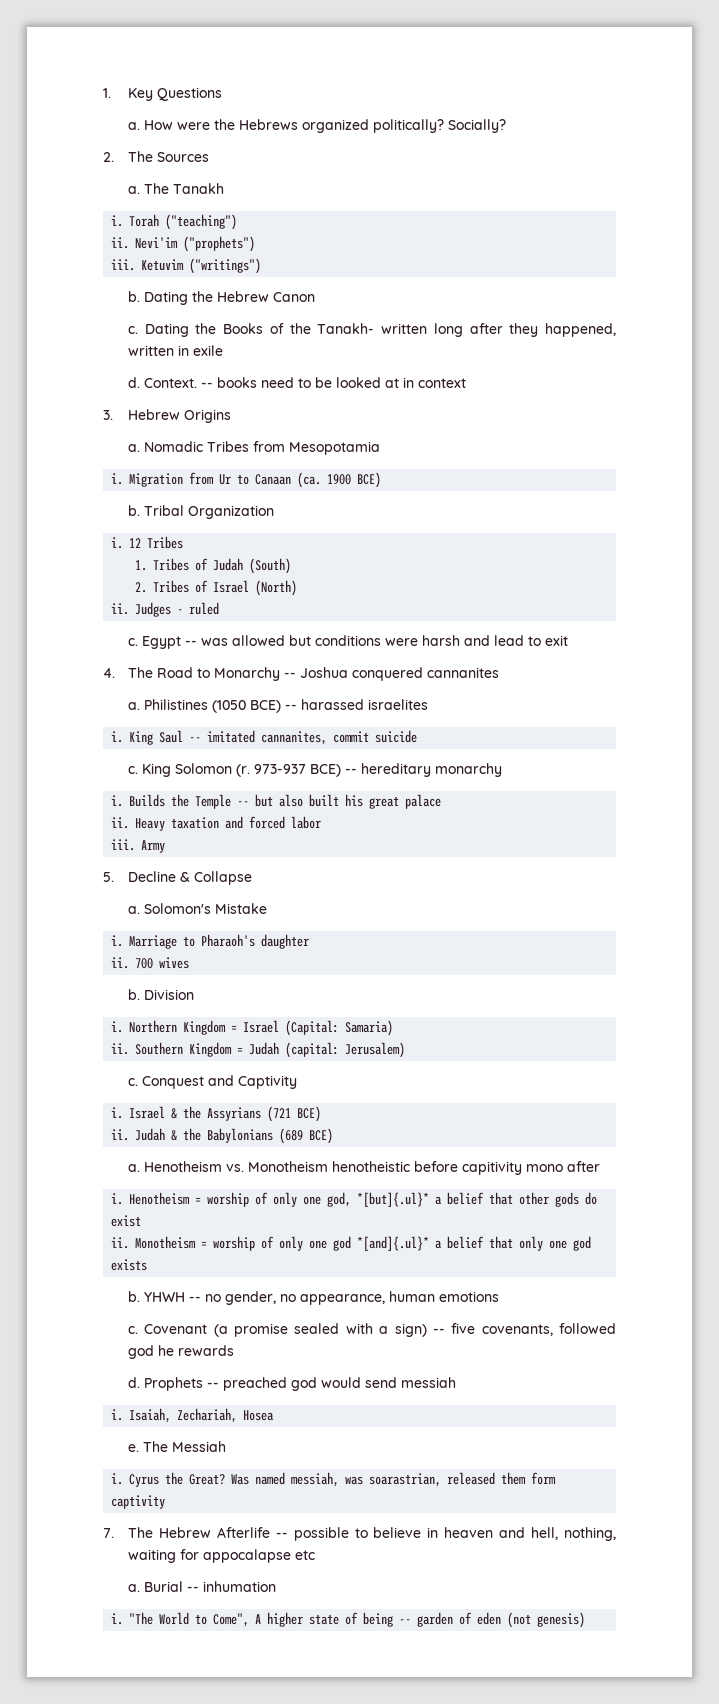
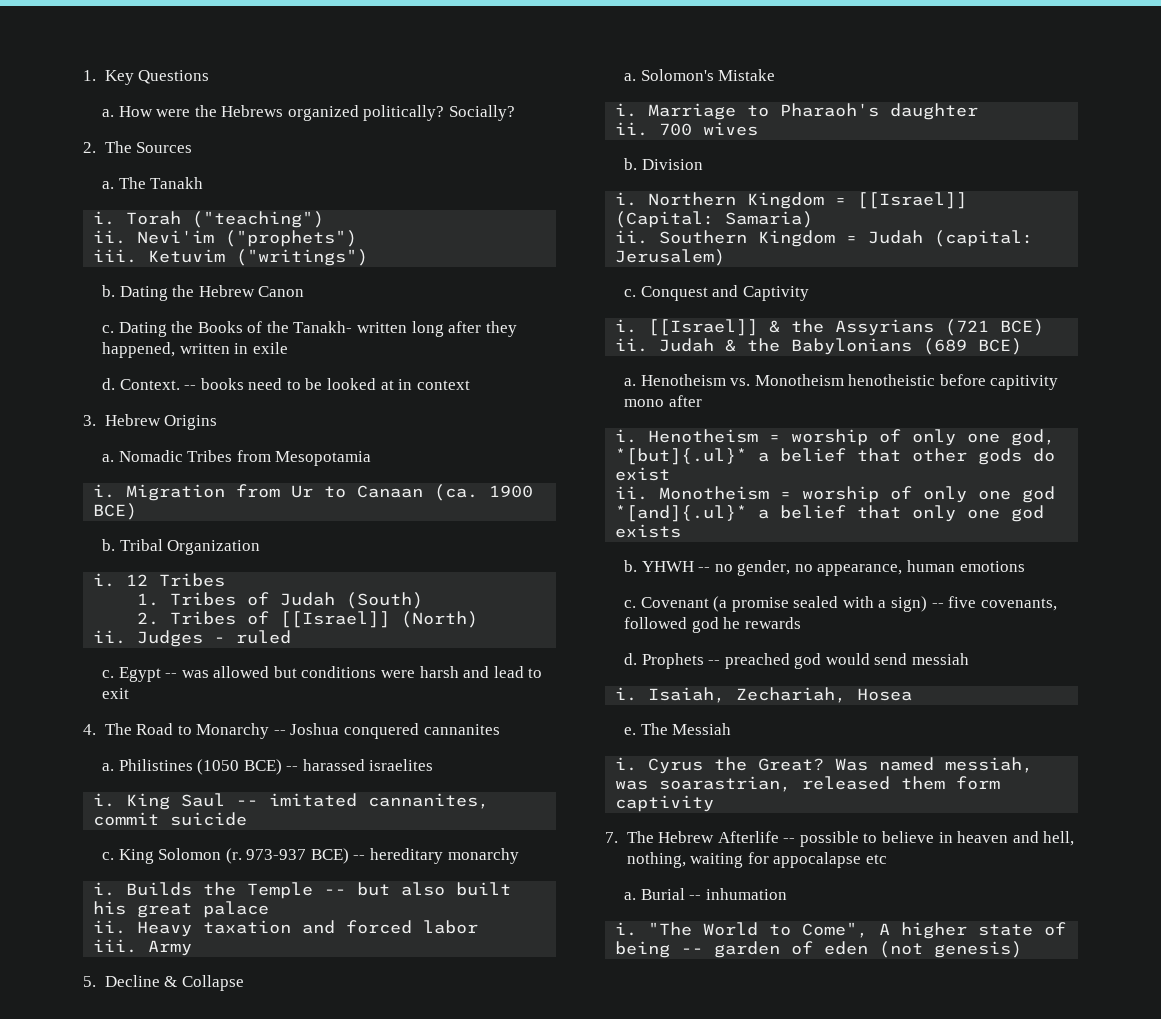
[213,580,250,593] Israel -> [280,611,391,628] [[Israel]]
[243,1020,280,1033] Israel -> [857,192,968,209] [[Israel]]
[129,1106,166,1119] Israel -> [648,319,759,336] [[Israel]]

